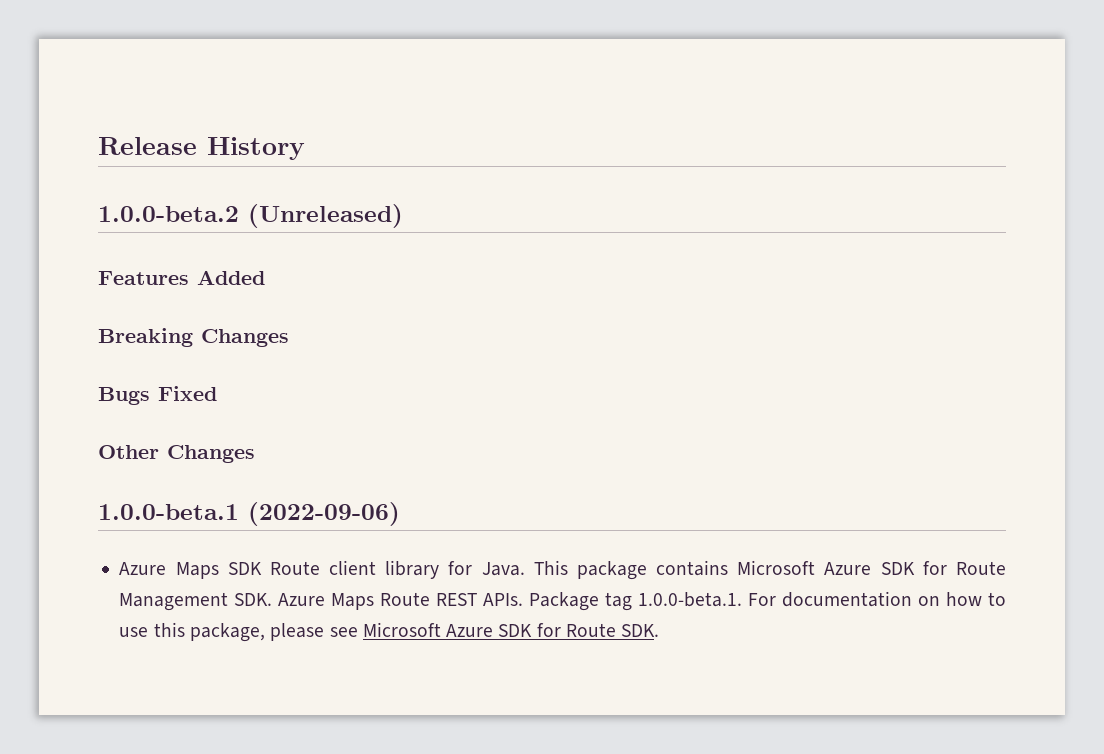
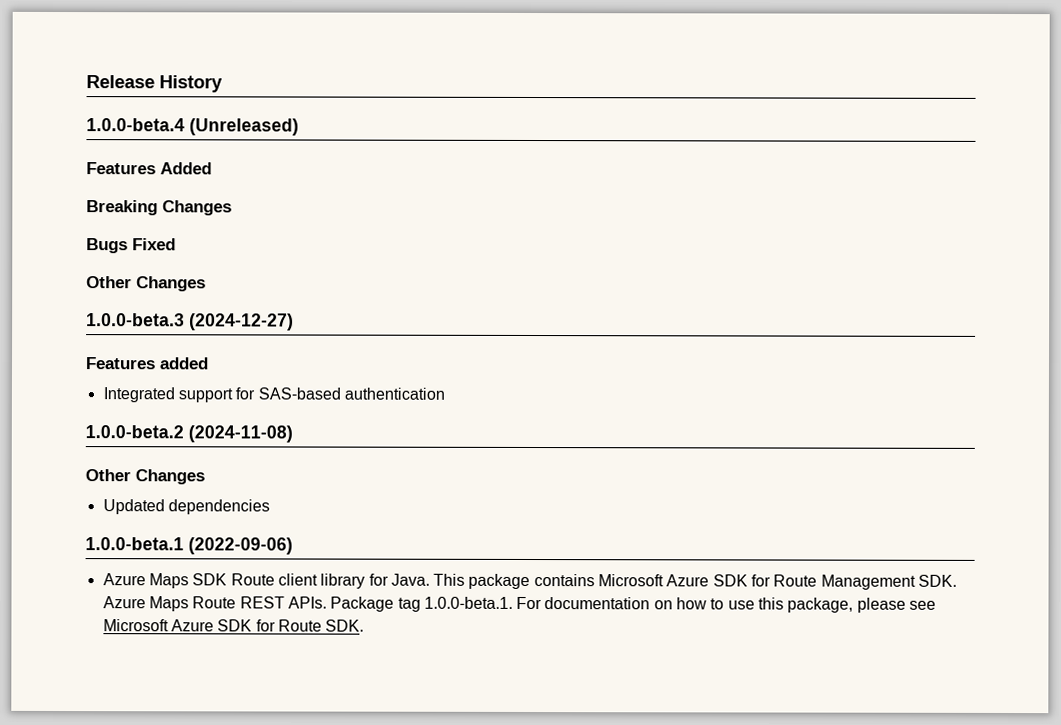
[98,206,239,222] 1.0.0-beta.2 -> [86,118,185,132] 1.0.0-beta.4
(255, 454) none -> [86,313,294,331] [85,357,209,370] [102,387,445,403] [85,425,293,443] [85,469,205,485] [102,499,270,515] // 1.0.0-beta.3 (2024-12-27) // Features added // Integrated support for SAS-based authentication // 1.0.0-beta.2 (2024-11-08) // Other Changes // Updated dependencies

